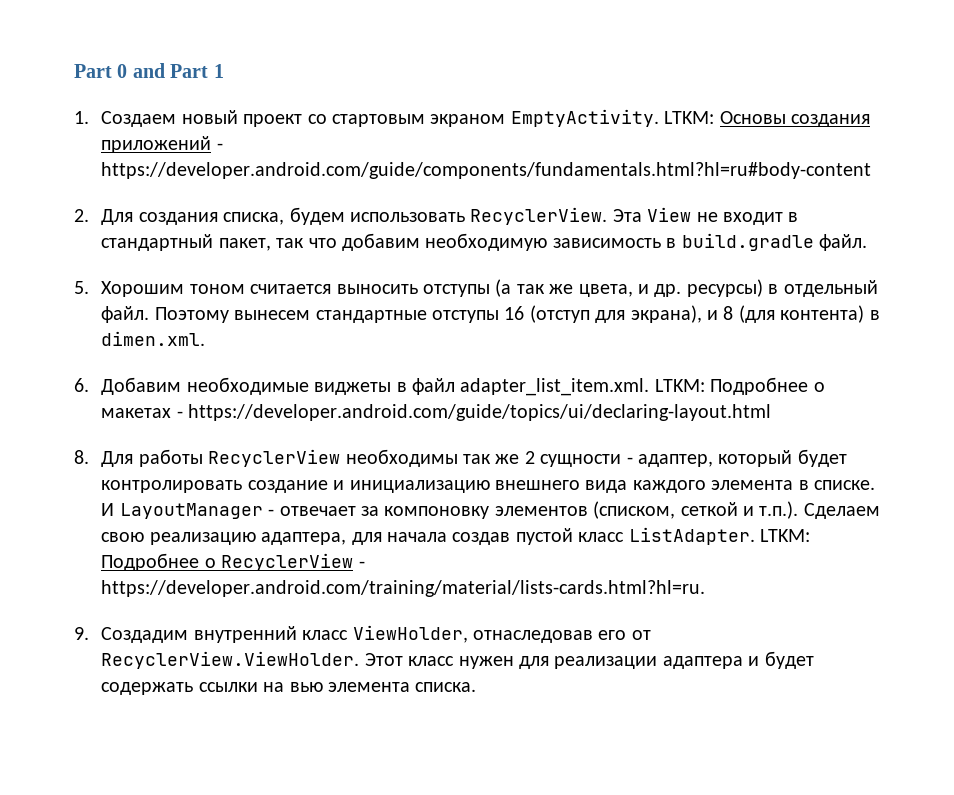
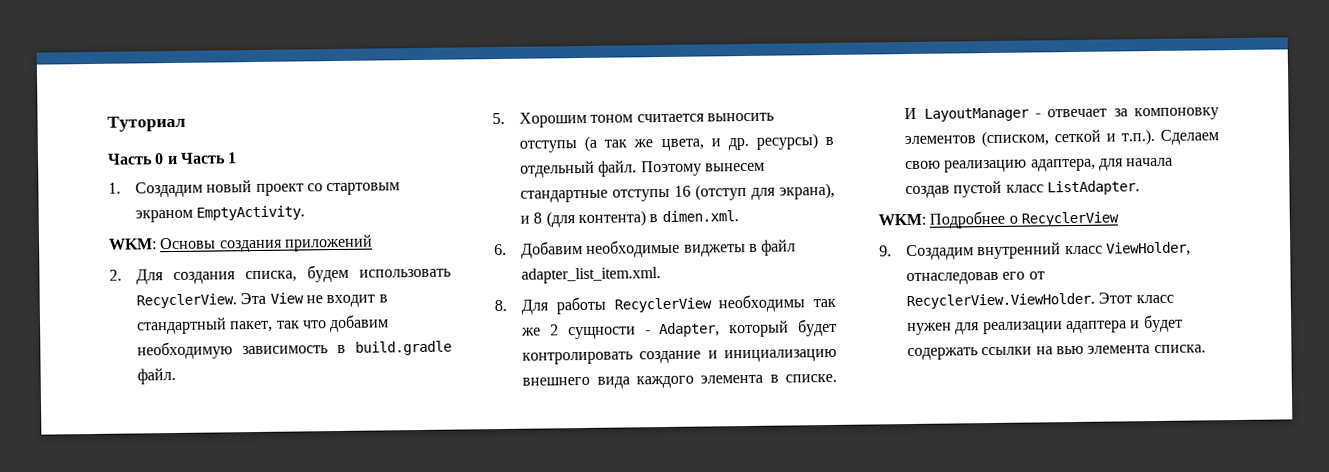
[74,63,209,78] Part 0 and Part -> [107,115,186,132] [107,152,226,165] Туториал // Часть 0 и Часть
[101,111,177,127] Создаем -> [135,181,204,198] Создадим
[664,111,715,124] LTKM: -> [108,238,157,250] // WKM:
[216,143,223,150] [101,162,872,179] - https://developer.android.com/guide/components/fundamentals.html?hl=ru#body-content -> (373, 243) none
[654,377,825,395] [101,404,772,421] LTKM: Подробнее о макетах - https://developer.android.com/guide/topics/ui/declaring-layout.html -> (662, 275) none
[637,454,713,467] адаптер, -> [659,322,721,338] Adapter,
[759,529,810,542] LTKM: -> [878,213,926,226] // WKM:
[358,561,365,568] [101,580,706,597] - https://developer.android.com/training/material/lists-cards.html?hl=ru. -> (1119, 219) none

